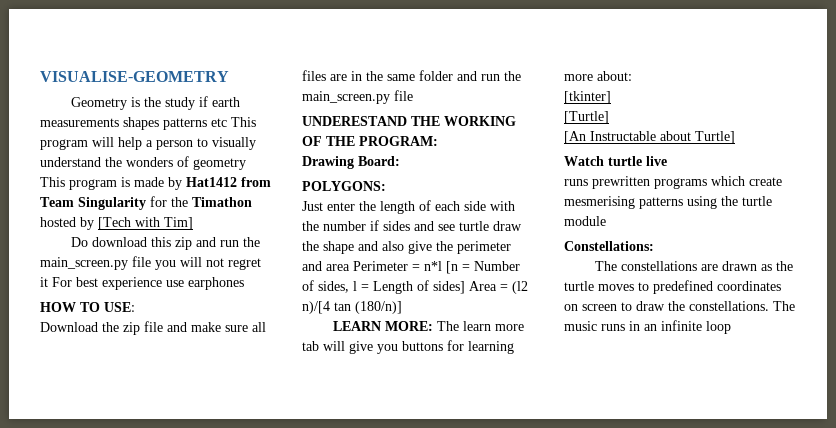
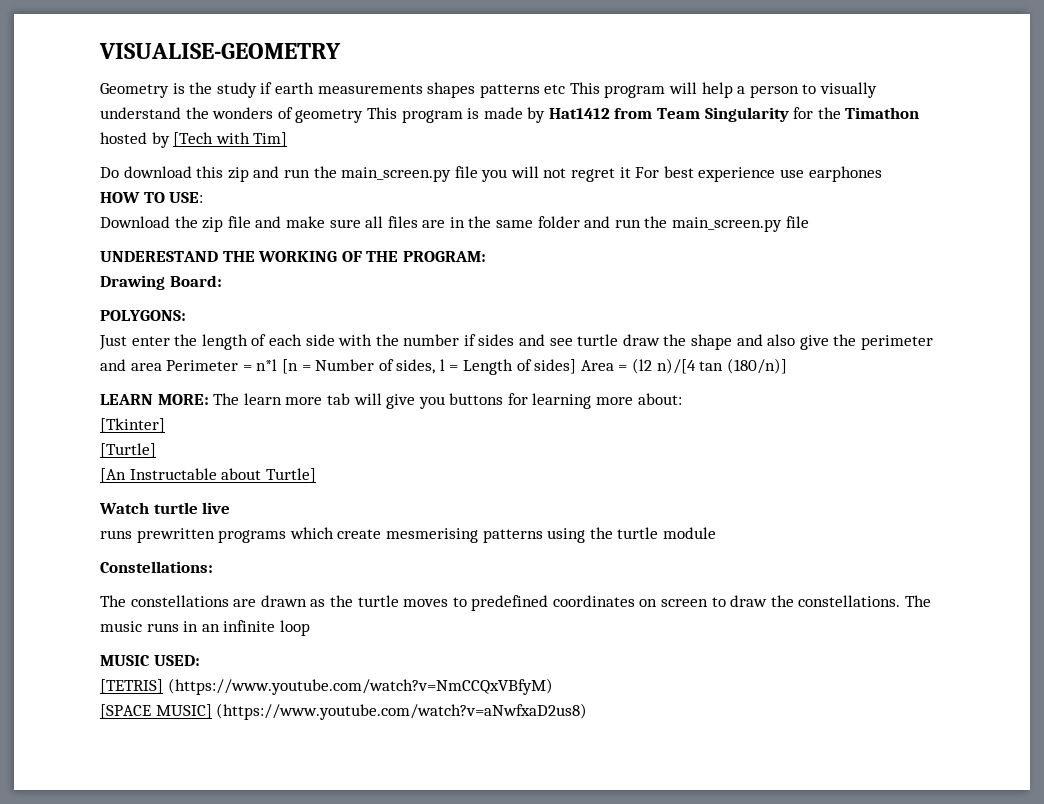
[564,91,611,104] [tkinter] -> [100,418,165,433] [Tkinter]
(731, 327) none -> [100,655,200,666] [100,678,553,695] [100,703,588,720] // MUSIC USED: // [TETRIS] (https://www.youtube.com/watch?v=NmCCQxVBfyM) // [SPACE MUSIC] (https://www.youtube.com/watch?v=aNwfxaD2us8)

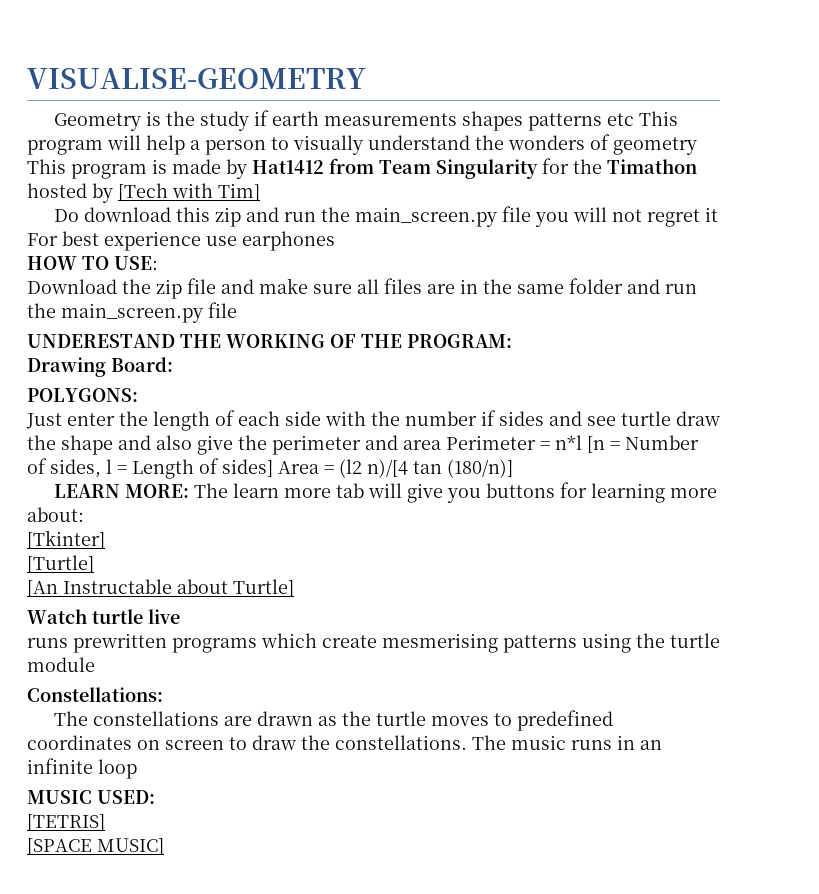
[167,678,553,695] (https://www.youtube.com/watch?v=NmCCQxVBfyM) -> (105, 822) none
[216,703,588,720] (https://www.youtube.com/watch?v=aNwfxaD2us8) -> (164, 846) none

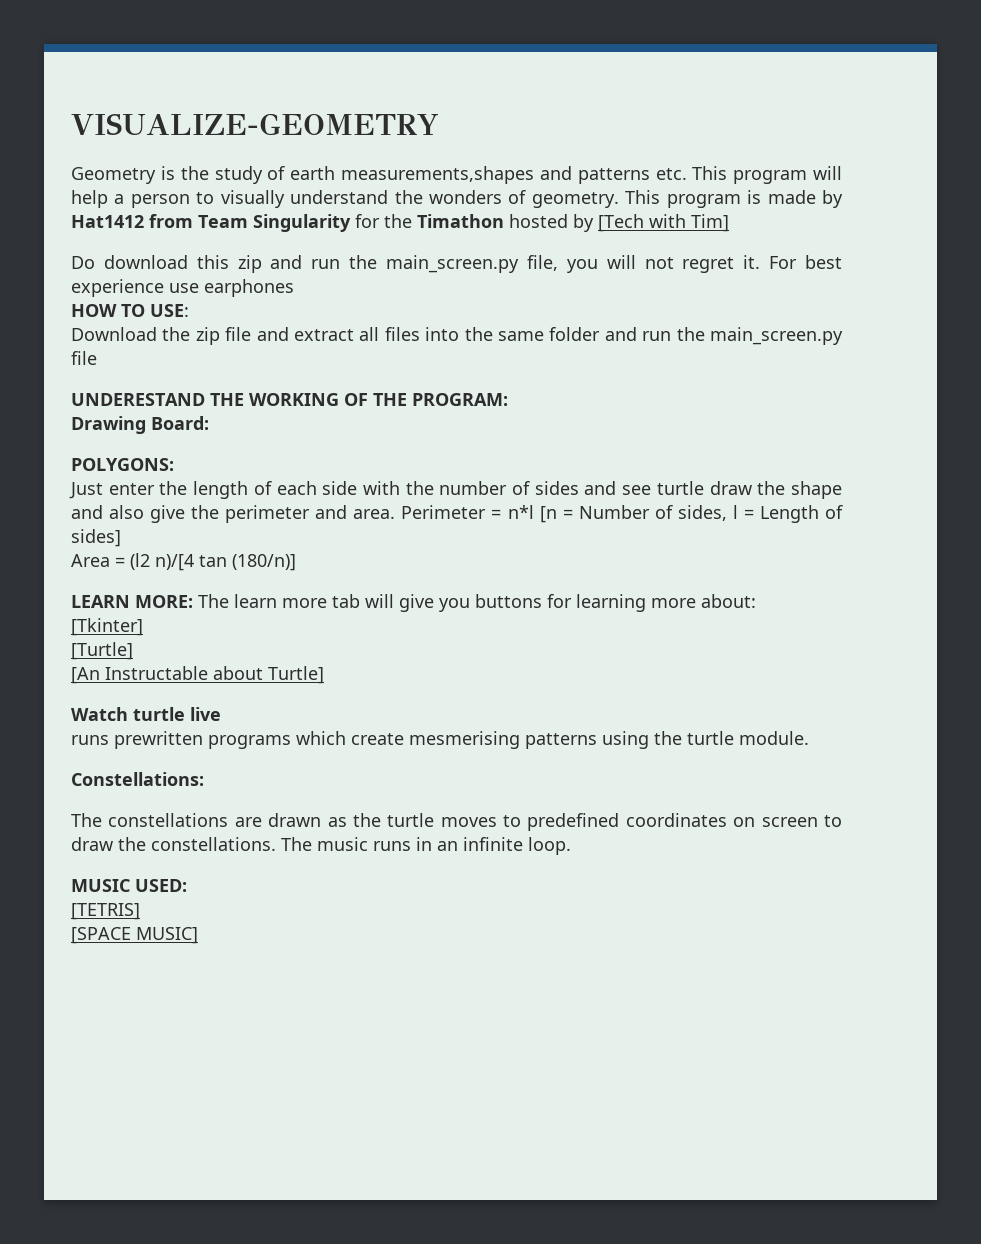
[27,68,366,89] VISUALISE-GEOMETRY -> [71,113,439,135] VISUALIZE-GEOMETRY
[253,110,634,131] if earth measurements shapes patterns etc -> [267,166,687,184] of earth measurements,shapes and patterns etc.
[613,137,697,155] geometry -> [531,192,619,208] geometry.
[501,206,531,222] file -> [526,255,558,271] file,
[704,207,718,222] it -> [743,255,761,269] it.
[259,278,478,294] make sure all files are in -> [294,327,460,341] extract all files into
[481,410,496,426] if -> [512,481,531,495] of
[403,440,441,450] area -> [353,509,396,519] area.
(273, 468) none -> (121, 538) //
[27,657,95,672] module -> [739,731,809,745] module.
[98,759,137,779] loop -> [528,837,571,855] loop.

